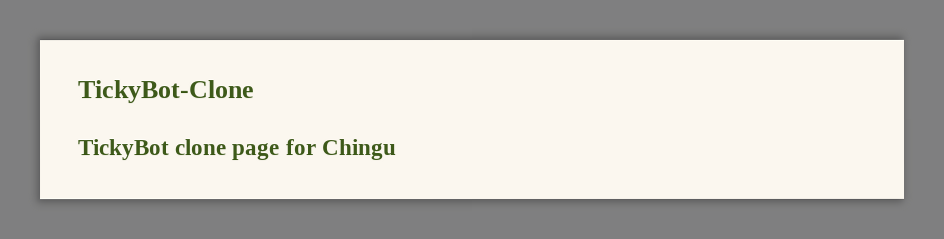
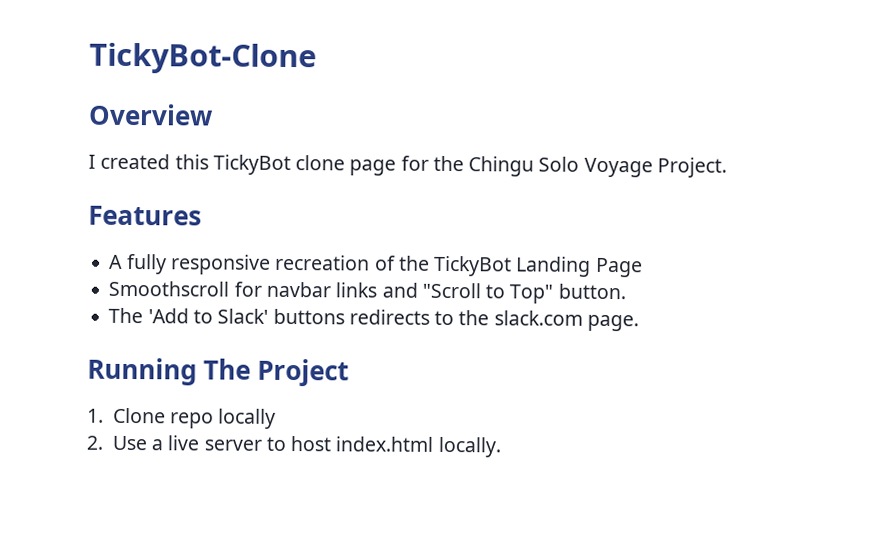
[78,139,397,161] TickyBot clone page for Chingu -> [88,103,213,126] [88,153,727,178] [88,205,202,226] [109,253,643,278] [108,280,626,304] [108,307,639,332] [87,357,350,387] [87,407,277,429] [86,435,501,458] Overview // I created this TickyBot clone page for the Chingu Solo Voyage Project. // Features // A fully responsive recreation of the TickyBot Landing Page // Smoothscroll for navbar links and "Scroll to Top" button. // The 'Add to Slack' buttons redirects to the slack.com page. // Running The Project // 1. Clone repo locally // 2. Use a live server to host index.html locally.

